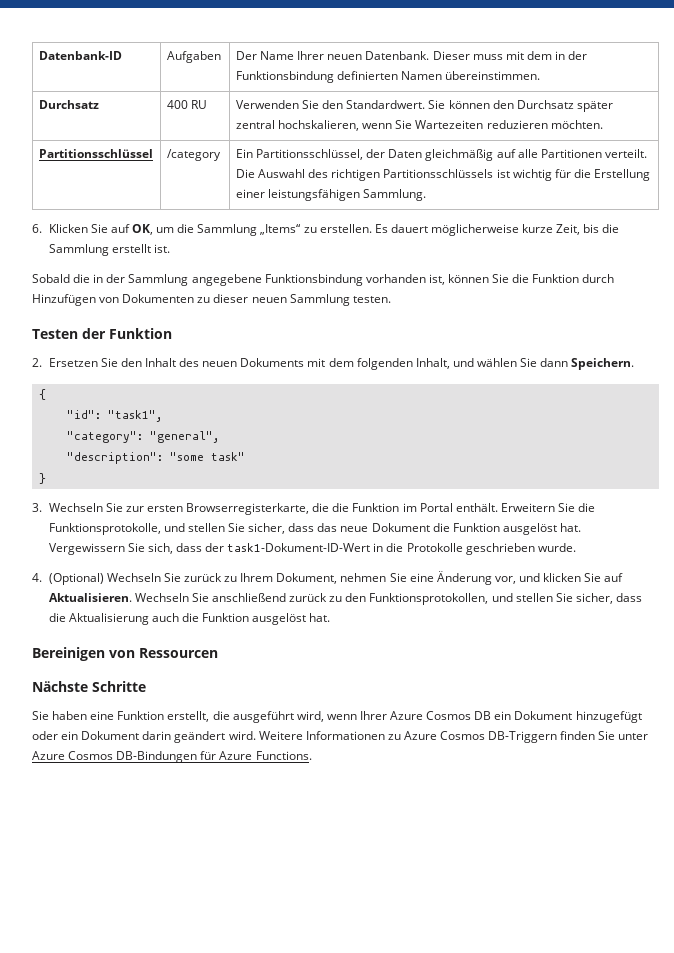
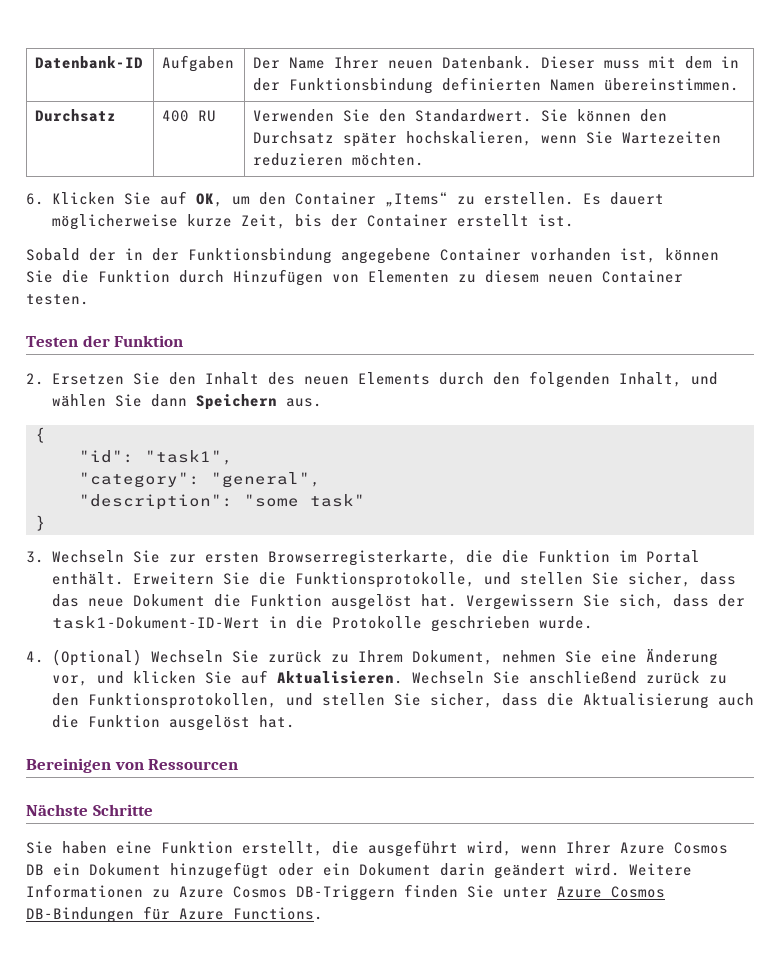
[235,120,275,129] zentral -> (398, 139) none
[38,149,153,158] [166,149,221,161] [235,149,647,161] [235,169,650,181] [235,189,427,201] // Partitionsschlüssel | /category | Ein Partitionsschlüssel, der Daten gleichmäßig auf alle Partitionen verteilt. Die Auswahl des richtigen Partitionsschlüssels ist wichtig für die Erstellung einer leistungsfähigen Sammlung. -> (425, 159) none
[177,224,258,236] die Sammlung -> [258,192,376,205] den Container
[602,224,620,233] [48,244,109,256] die Sammlung -> [330,214,448,227] der Container
[73,274,363,286] die in der Sammlung angegebene Funktionsbindung -> [89,248,521,264] der in der Funktionsbindung angegebene Container
[122,294,350,306] Dokumenten zu dieser neuen Sammlung -> [368,270,683,283] Elementen zu diesem neuen Container
[240,358,354,367] Dokuments mit dem -> [357,372,520,385] Elements durch den
[571,358,635,370] Speichern. -> [195,394,322,410] Speichern aus.

